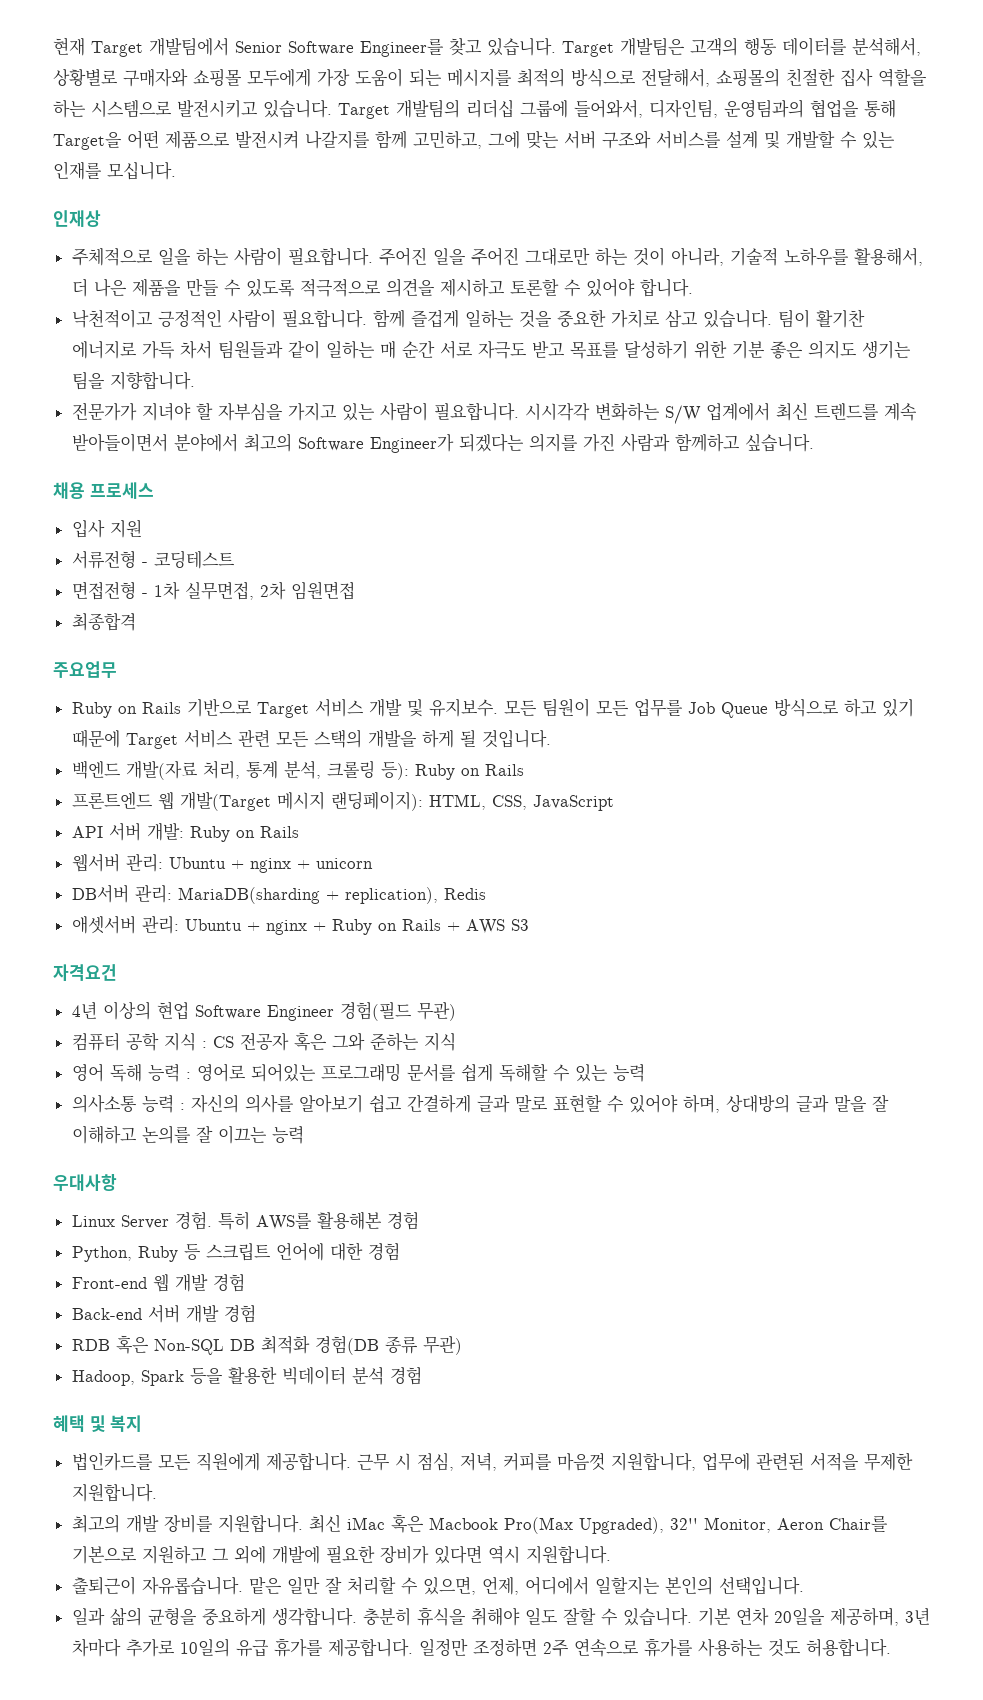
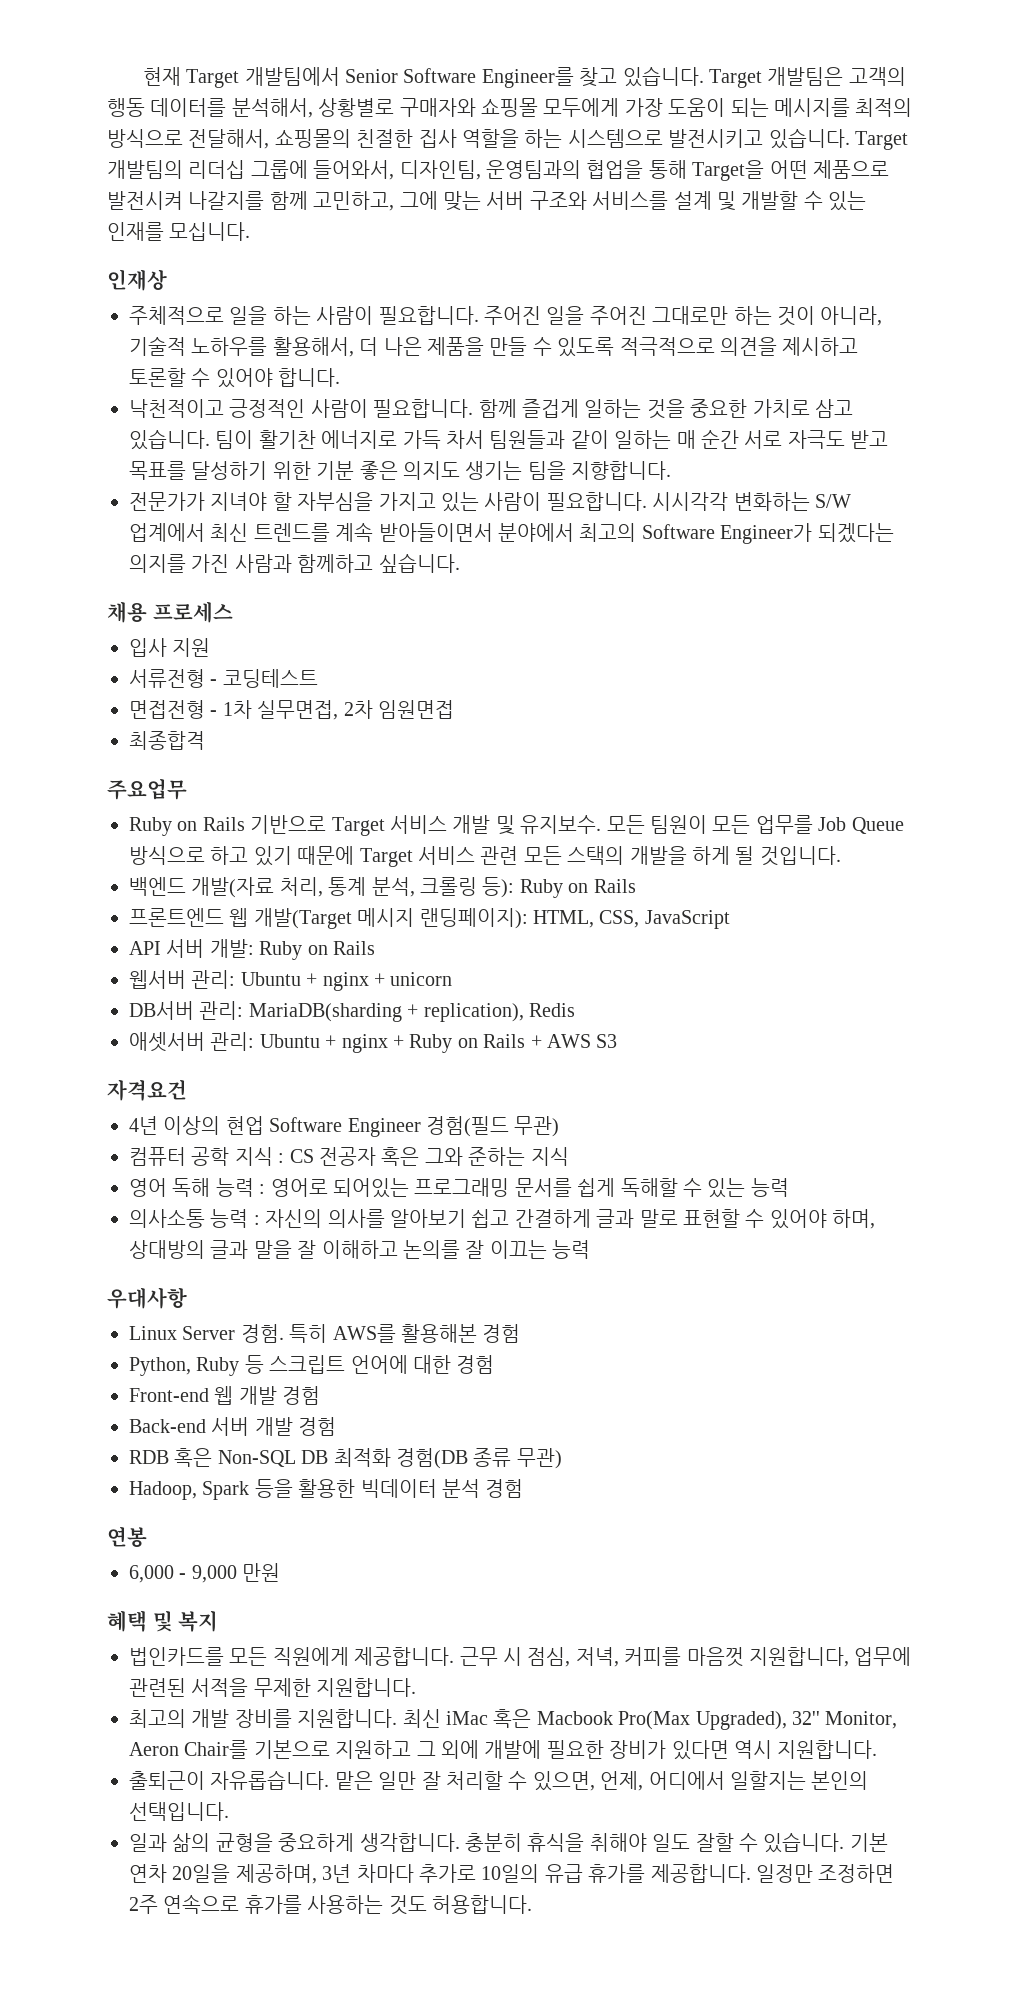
(422, 1376) none -> [107,1526,147,1547] [129,1563,281,1583] // 연봉 // 6,000 - 9,000 만원

